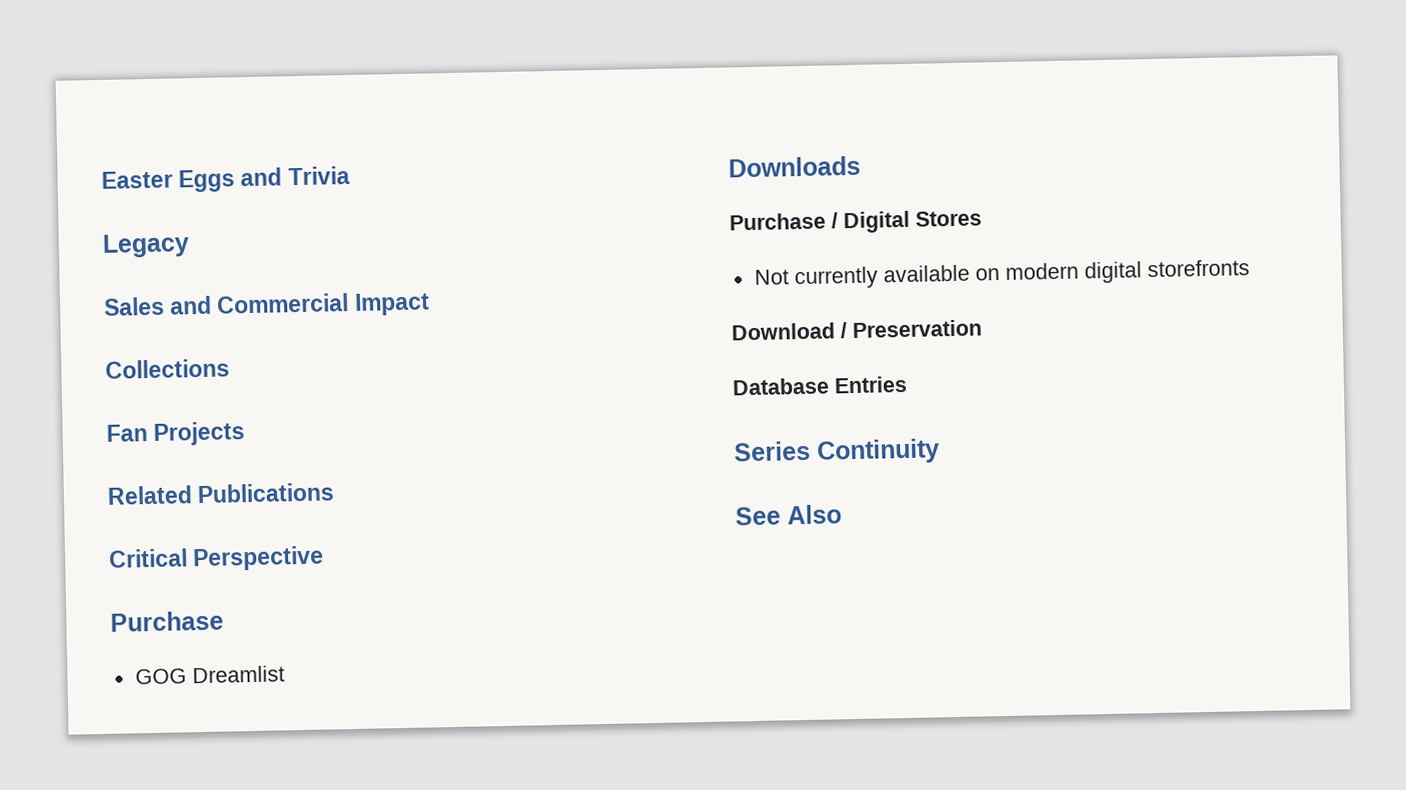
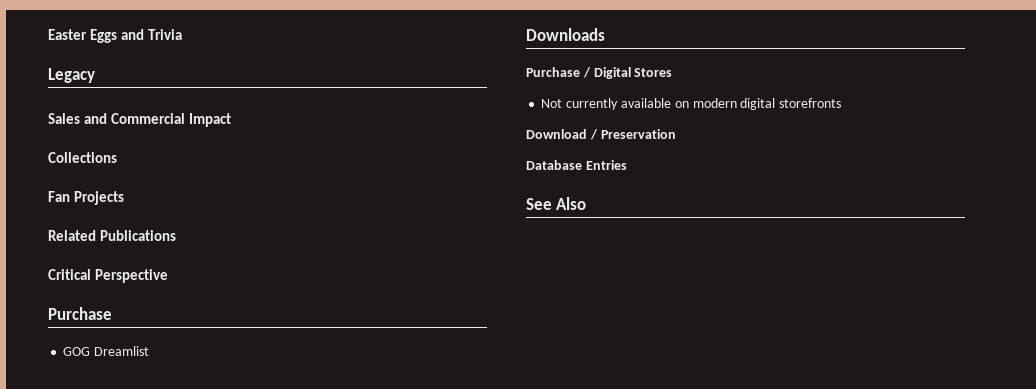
[733,438,940,465] // Series Continuity -> (627, 165) none

